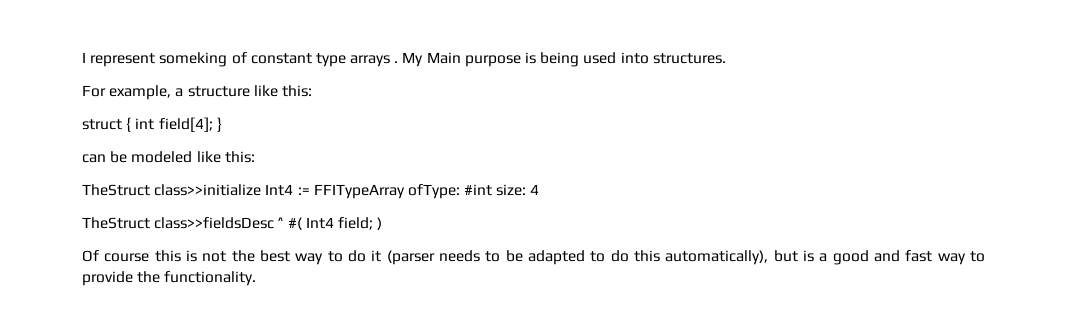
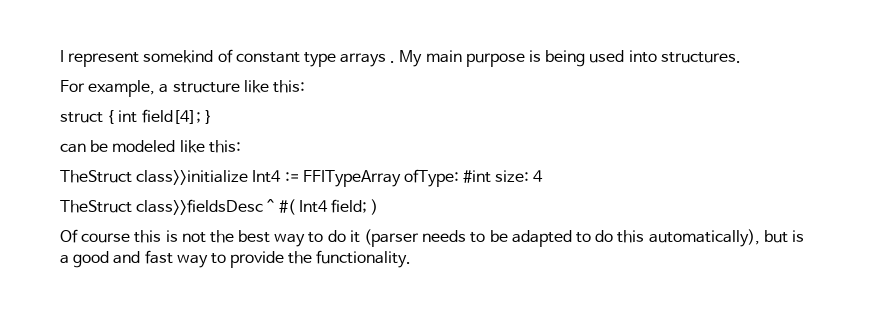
[159,52,228,67] someking -> [143,50,214,63] somekind
[426,52,461,64] Main -> [425,50,462,63] main

